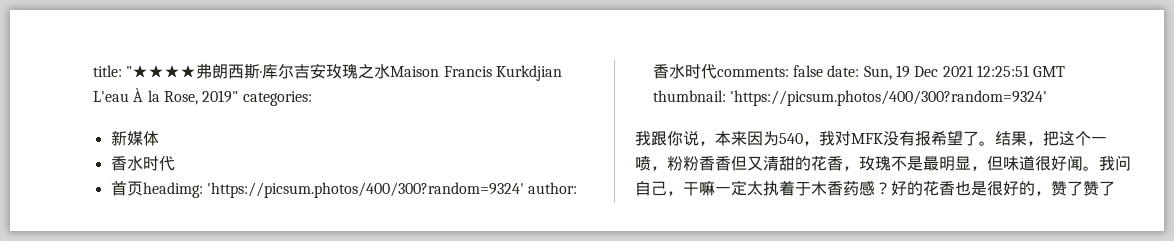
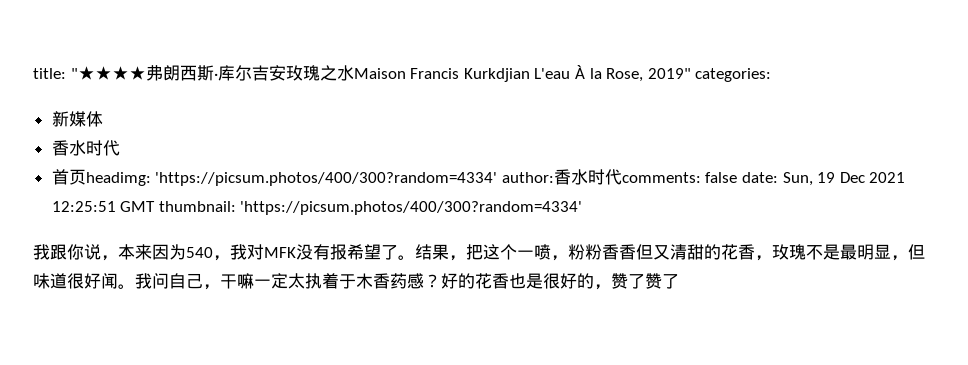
[206,182,524,198] 'https://picsum.photos/400/300?random=9324' -> [155,172,498,186] 'https://picsum.photos/400/300?random=4334'
[729,90,1047,106] 'https://picsum.photos/400/300?random=9324' -> [240,201,583,215] 'https://picsum.photos/400/300?random=4334'

